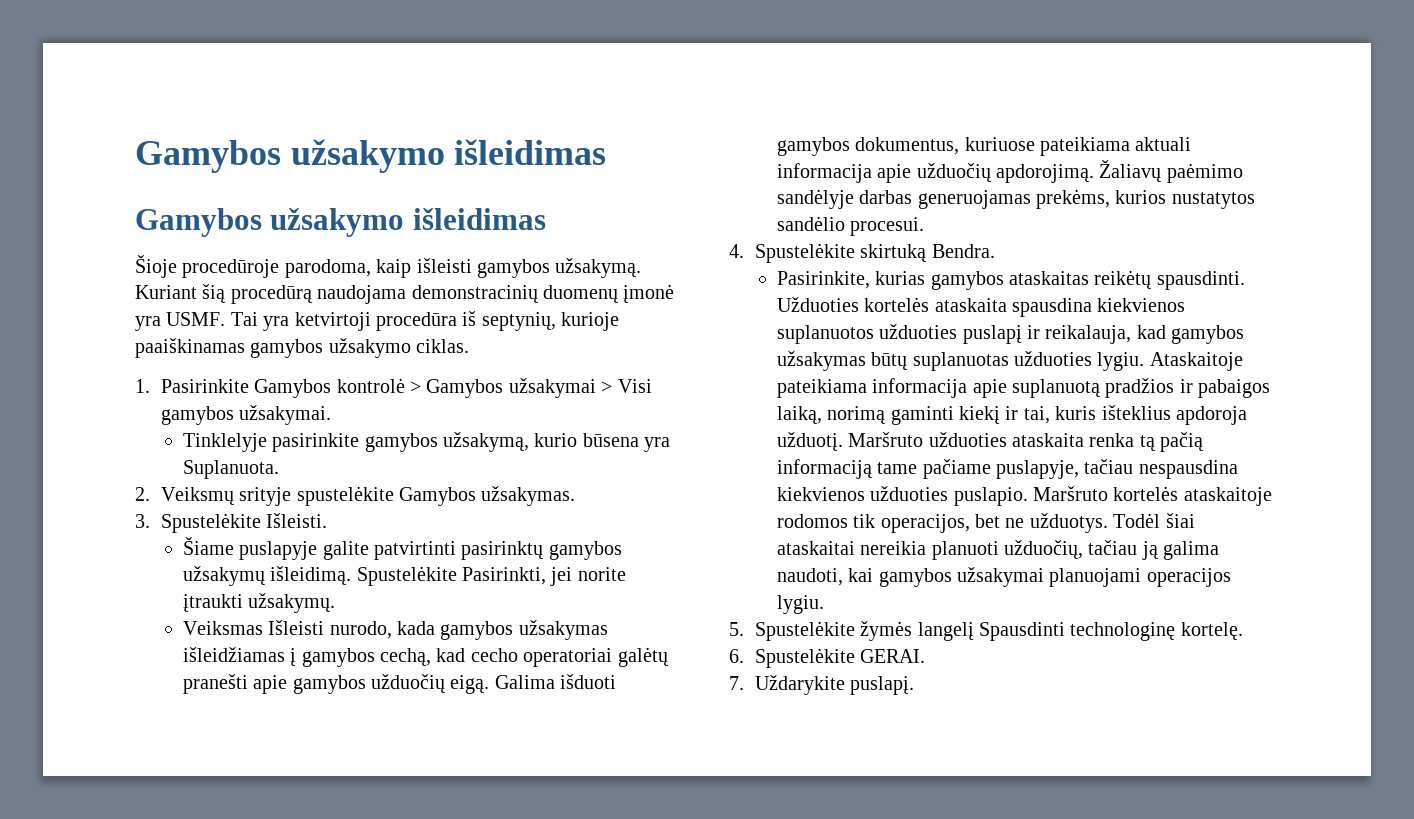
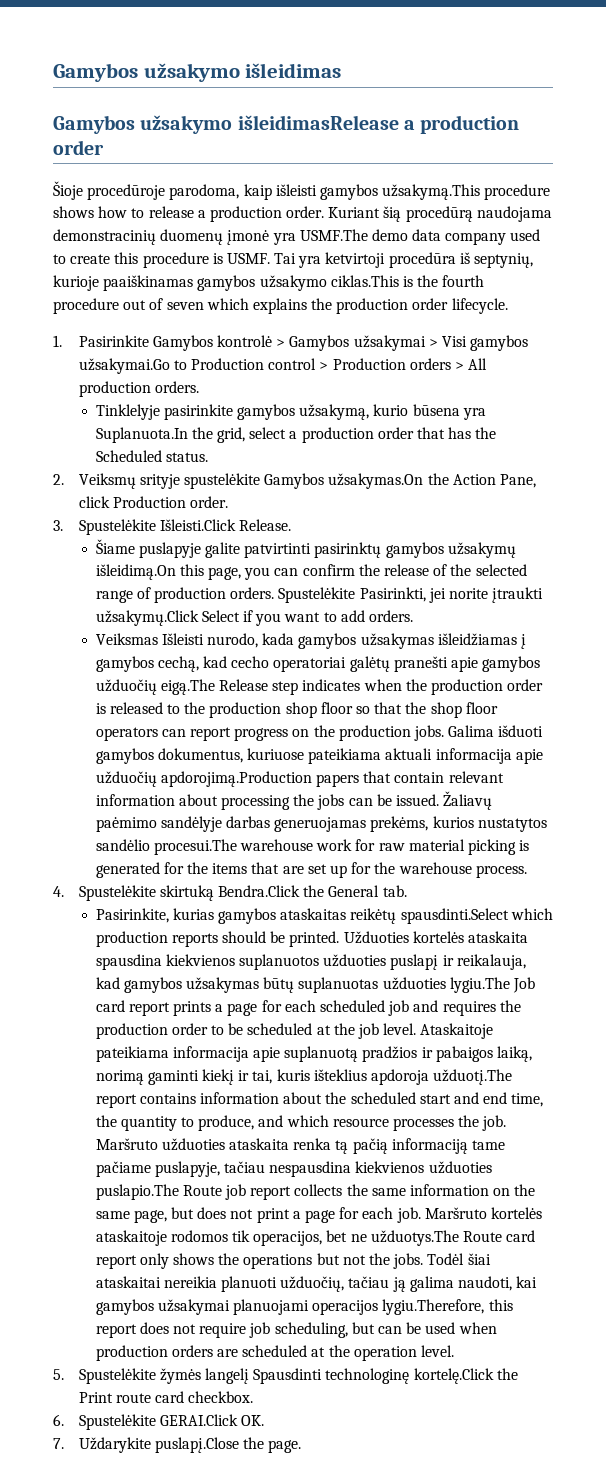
[412,208,546,230] išleidimas -> [237,115,520,134] [53,140,104,155] išleidimasRelease a production order
[555,258,642,278] užsakymą. -> [382,184,551,200] [53,206,325,222] užsakymą.This procedure shows how to release a production order.
(161, 323) none -> [299,229,541,245] [53,252,223,268] USMF.The demo data company used to create this procedure is
[416,339,470,353] ciklas. -> [330,275,485,287] [53,298,508,314] ciklas.This is the fourth procedure out of seven which explains the production order lifecycle.
[239,405,332,425] užsakymai. -> [78,358,488,374] [78,381,199,397] užsakymai.Go to Production control > Production orders > All production orders.
[182,460,279,479] Suplanuota. -> [95,427,497,443] [95,450,208,462] Suplanuota.In the grid, select a production order that has the Scheduled status.
[481,486,576,506] užsakymas. -> [328,473,536,489] [78,496,229,508] užsakymas.On the Action Pane, click Production order.
[266,513,328,528] Išleisti. -> [159,519,292,531] Išleisti.Click Release.
[270,566,352,585] išleidimą. -> [95,564,527,580] [95,587,275,603] išleidimą.On this page, you can confirm the release of the selected range of production orders.
[248,593,336,613] užsakymų. -> [95,610,414,626] užsakymų.Click Select if you want to add orders.
[450,675,490,694] eigą. -> [160,679,544,695] [95,702,498,718] [95,725,445,741] eigą.The Release step indicates when the production order is released to the production shop floor so that the shop floor operators can report progress on the production jobs.
[995,164,1094,183] apdorojimą. -> [160,771,504,787] [95,794,440,810] apdorojimą.Production papers that contain relevant information about processing the jobs can be issued.
[850,217,925,236] procesui. -> [153,839,530,855] [95,862,527,878] procesui.The warehouse work for raw material picking is generated for the items that are set up for the warehouse process.
[931,244,995,258] Bendra. -> [218,885,407,897] Bendra.Click the General tab.
[1156,271,1245,290] spausdinti. -> [400,908,553,924] [95,931,340,947] spausdinti.Select which production reports should be printed.
[1097,352,1145,371] lygiu. -> [449,977,536,993] [95,1000,521,1016] [95,1023,417,1039] lygiu.The Job card report prints a page for each scheduled job and requires the production order to be scheduled at the job level.
[776,432,843,451] užduotį. -> [433,1069,513,1085] [95,1092,544,1108] [95,1115,507,1131] užduotį.The report contains information about the scheduled start and end time, the quantity to produce, and which resource processes the job.
[953,487,1028,506] puslapio. -> [95,1184,536,1200] [95,1207,421,1223] puslapio.The Route job report collects the same information on the same page, but does not print a page for each job.
[1029,513,1108,533] užduotys. -> [370,1230,536,1246] [95,1253,424,1269] užduotys.The Route card report only shows the operations but not the jobs.
[776,595,824,614] lygiu. -> [382,1299,513,1315] [95,1322,497,1338] [95,1345,455,1361] lygiu.Therefore, this report does not require job scheduling, but can be used when production orders are scheduled at the operation level.
[1180,622,1243,640] kortelę. -> [413,1368,518,1384] [78,1391,254,1403] kortelę.Click the Print route card checkbox.
[860,649,926,663] GERAI. -> [159,1414,265,1426] GERAI.Click OK.
[850,676,915,695] puslapį. -> [154,1437,302,1453] puslapį.Close the page.

